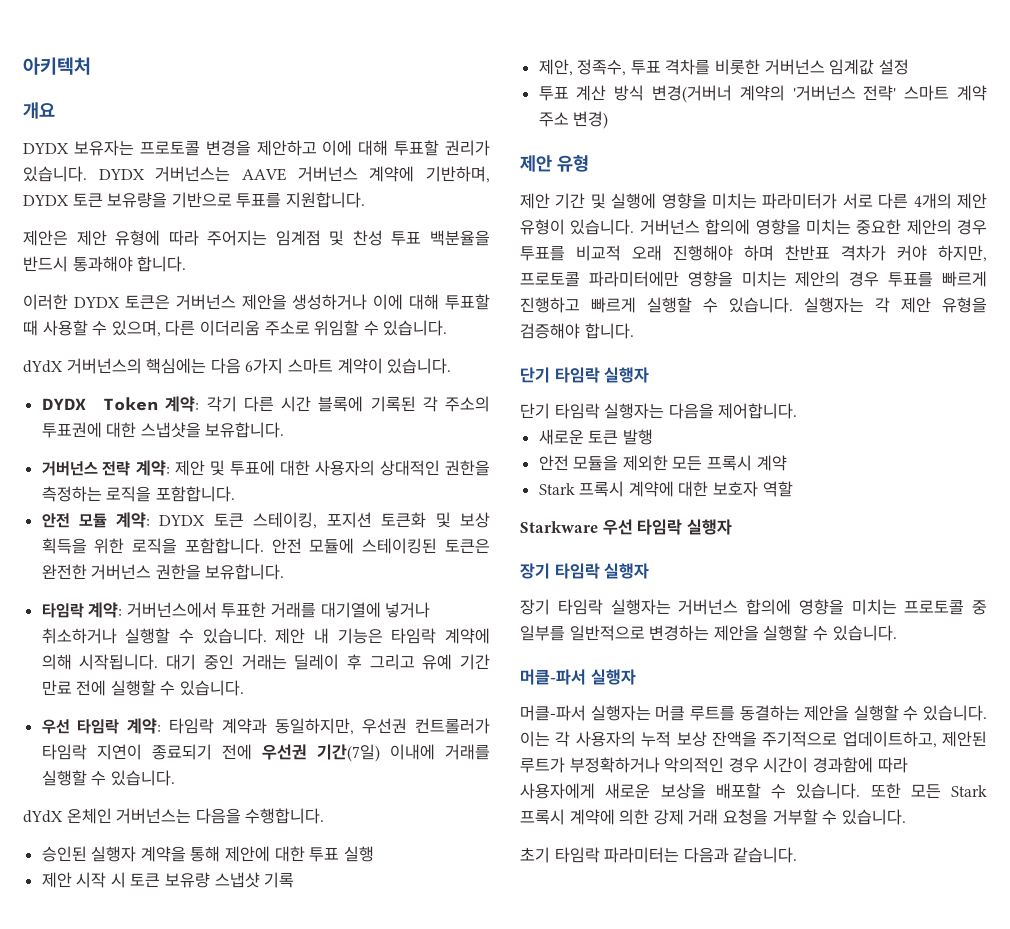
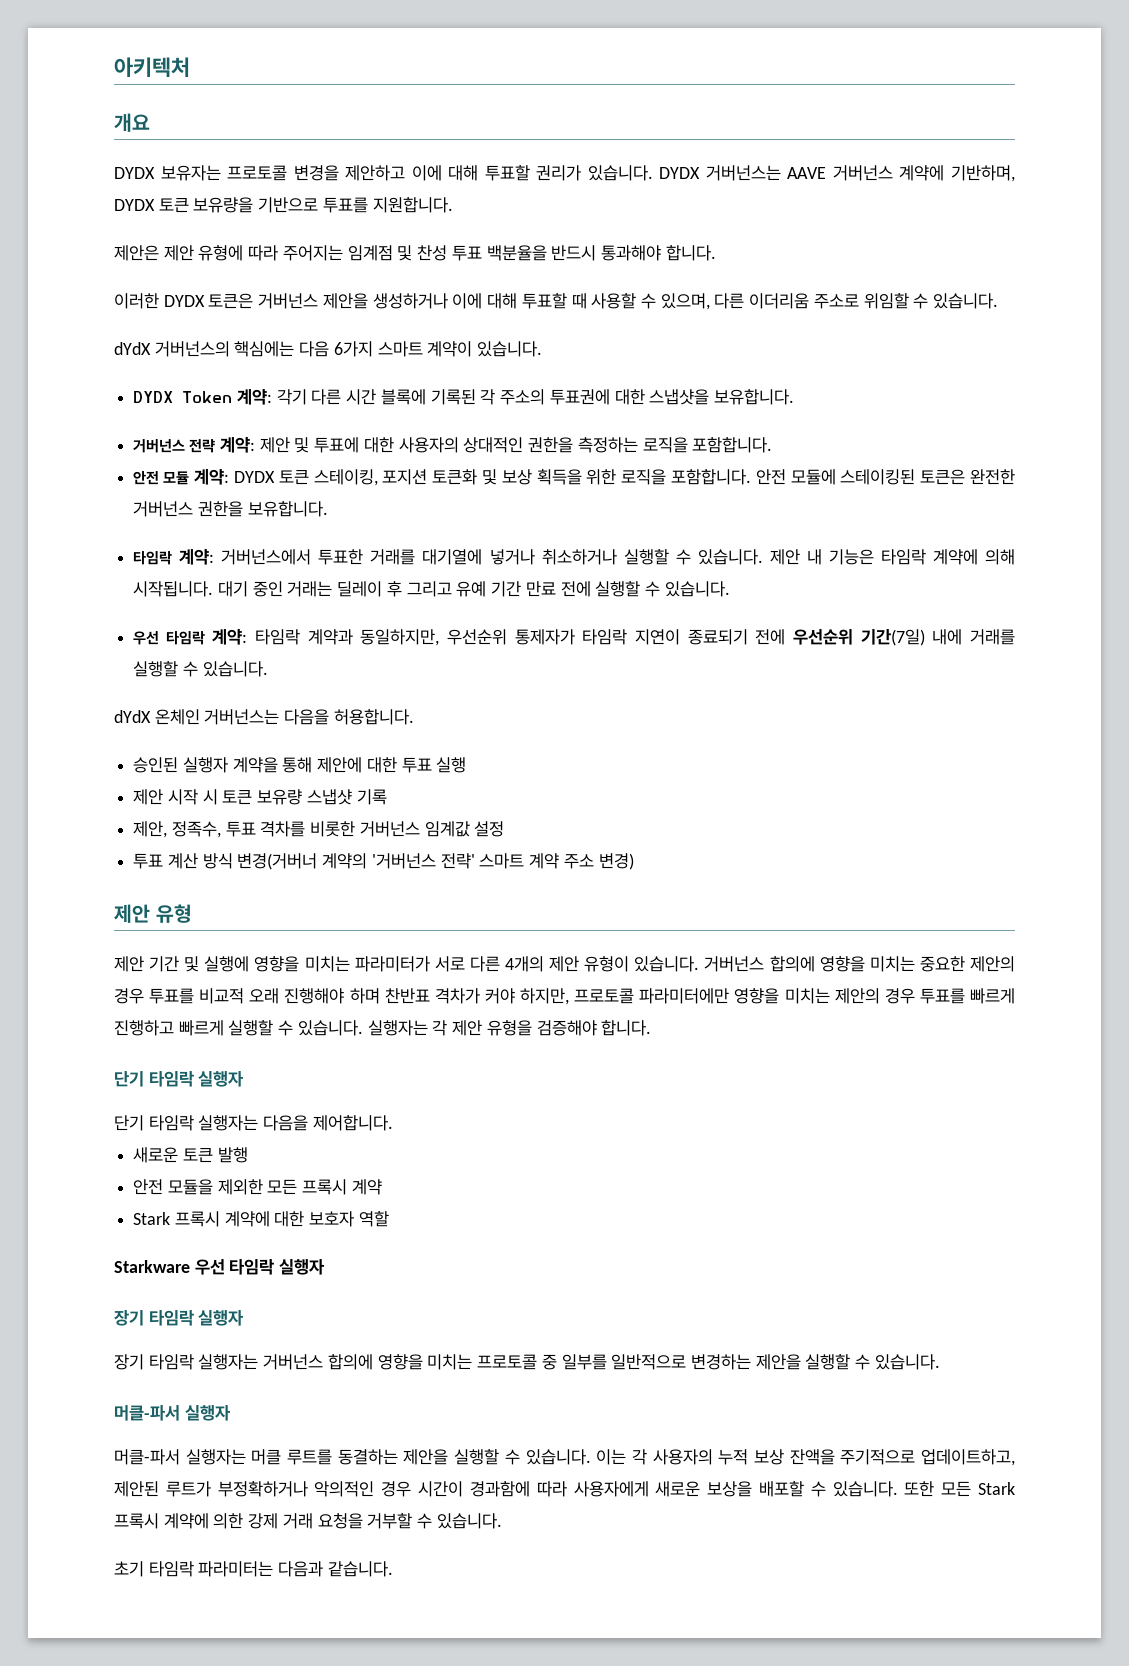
[362,718,491,734] 우선권 컨트롤러가 -> [447,629,575,645] 우선순위 통제자가
[261,744,435,762] 우선권 기간(7일) 이내에 -> [793,629,963,646] 우선순위 기간(7일) 내에
[245,808,325,824] 수행합니다. -> [333,709,414,725] 허용합니다.

